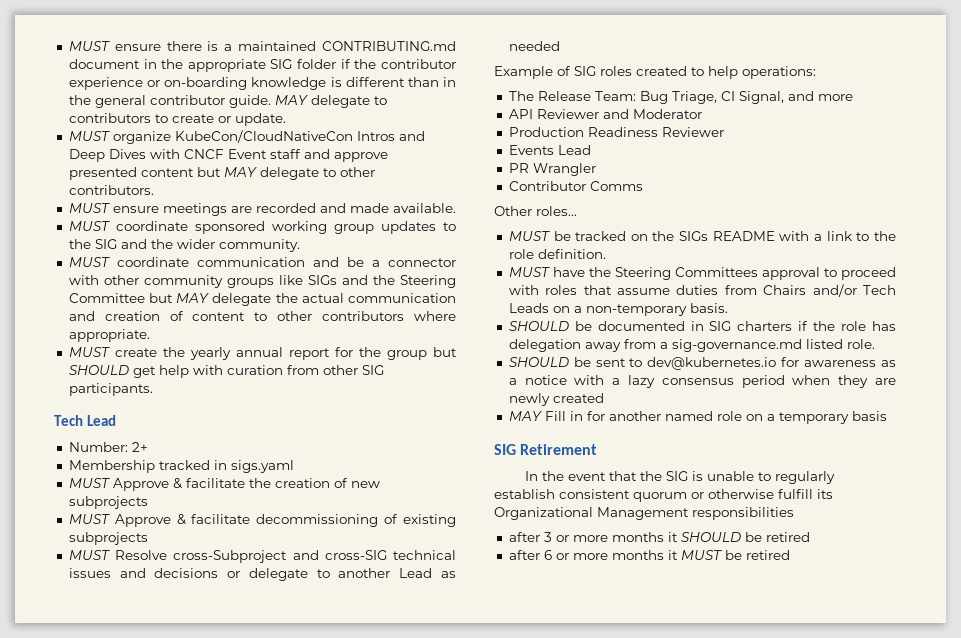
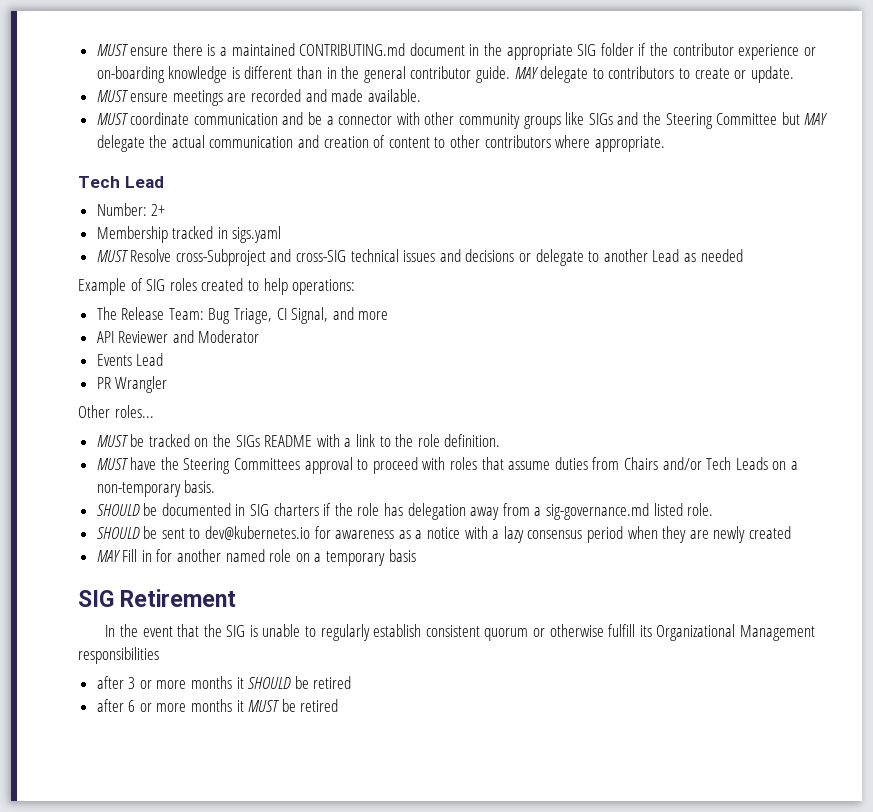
[68,130,425,144] [68,149,388,162] [68,167,375,180] [68,185,154,195] // MUST organize KubeCon/CloudNativeCon Intros and Deep Dives with CNCF Event staff and approve presented content but MAY delegate to other contributors. -> (794, 74) none
[68,221,456,234] [68,239,300,252] // MUST coordinate sponsored working group updates to the SIG and the wider community. -> (421, 95) none
[68,347,457,360] [68,365,384,378] [68,383,153,396] // MUST create the yearly annual report for the group but SHOULD get help with curation from other SIG participants. -> (665, 144) none
[68,478,380,491] [68,496,148,509] [68,514,456,527] [68,532,148,545] // MUST Approve & facilitate the creation of new subprojects // MUST Approve & facilitate decommissioning of existing subprojects -> (282, 234) none
[508,127,724,137] // Production Readiness Reviewer -> (260, 336) none
[508,181,643,191] // Contributor Comms -> (168, 384) none

